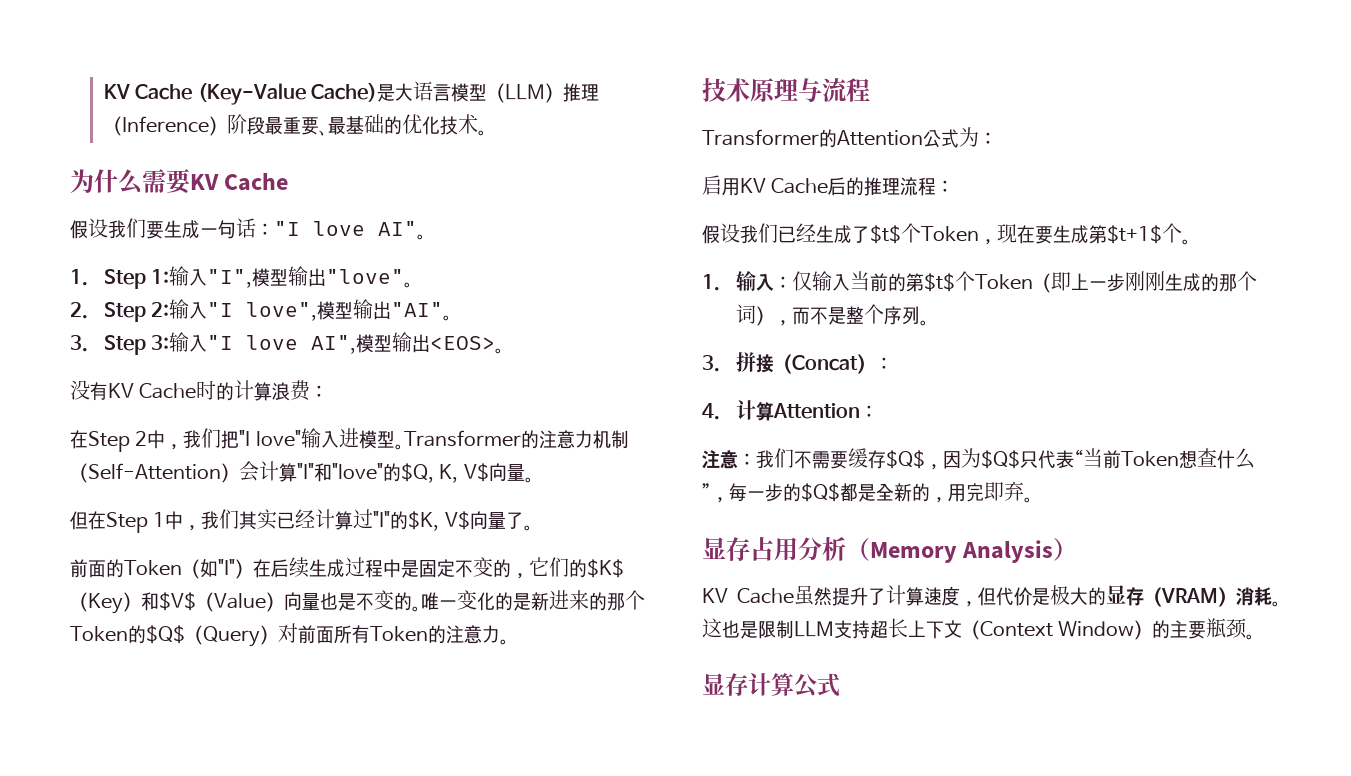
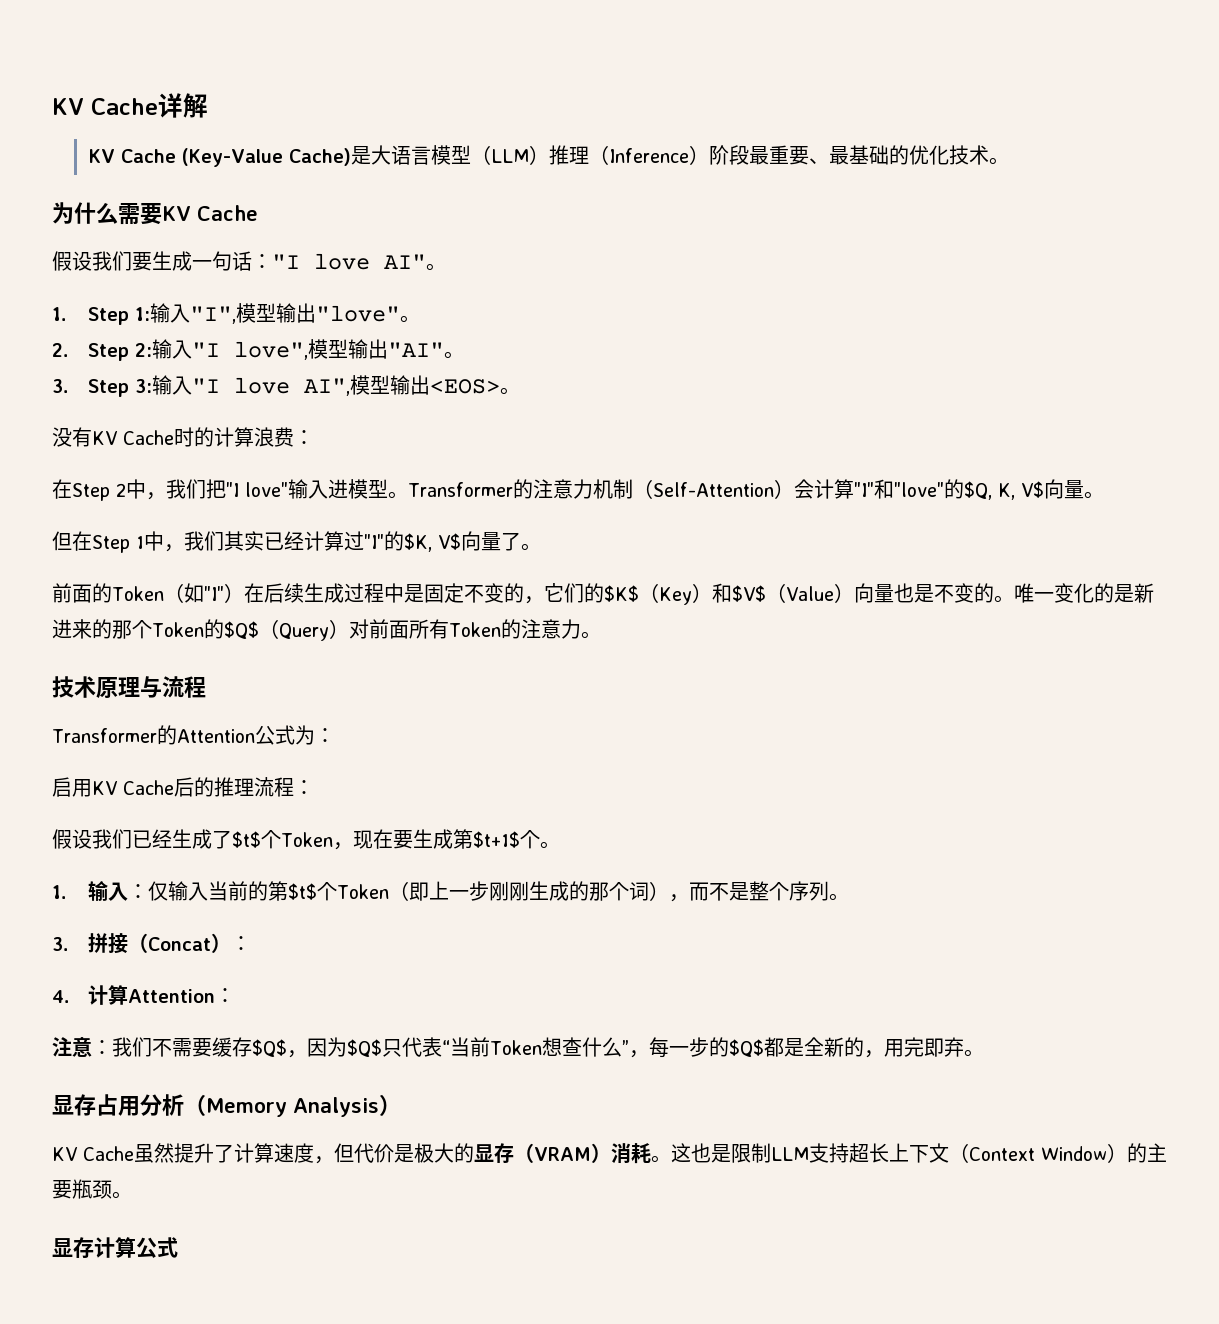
[104,84,193,100] KV Cache -> [52,93,208,118] [88,149,177,163] KV Cache详解 // KV Cache

